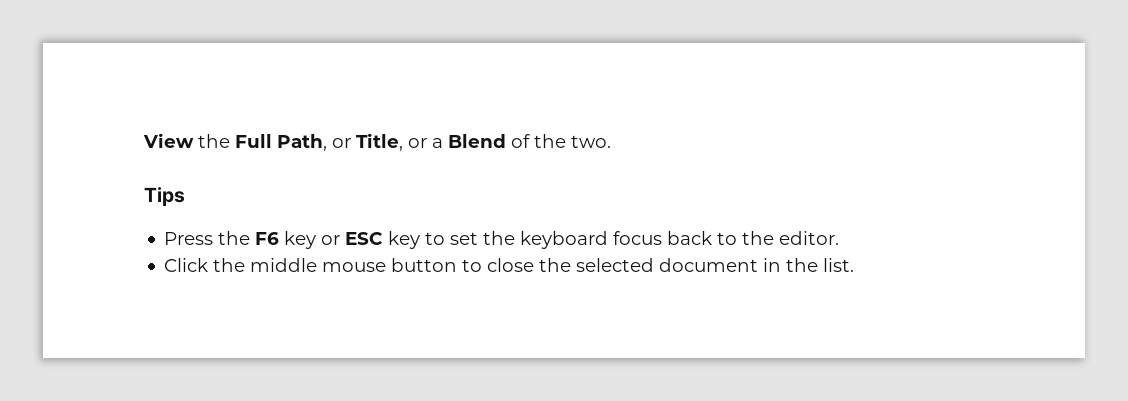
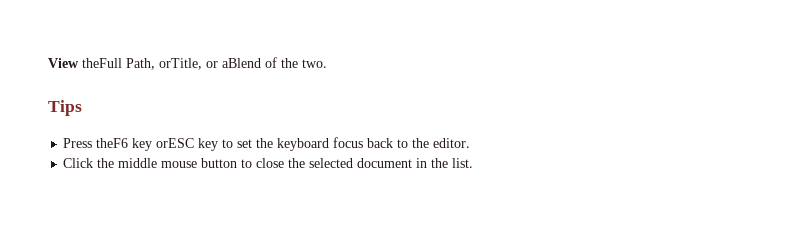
[198,133,506,151] the Full Path, or Title, or a Blend -> [82,58,261,70] theFull Path, orTitle, or aBlend
[218,231,384,249] the F6 key or ESC -> [96,138,195,151] theF6 key orESC

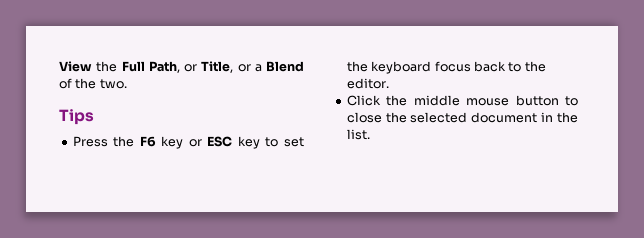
[82,58,261,70] theFull Path, orTitle, or aBlend -> [96,61,304,73] the Full Path, or Title, or a Blend
[96,138,195,151] theF6 key orESC -> [113,136,233,149] the F6 key or ESC

